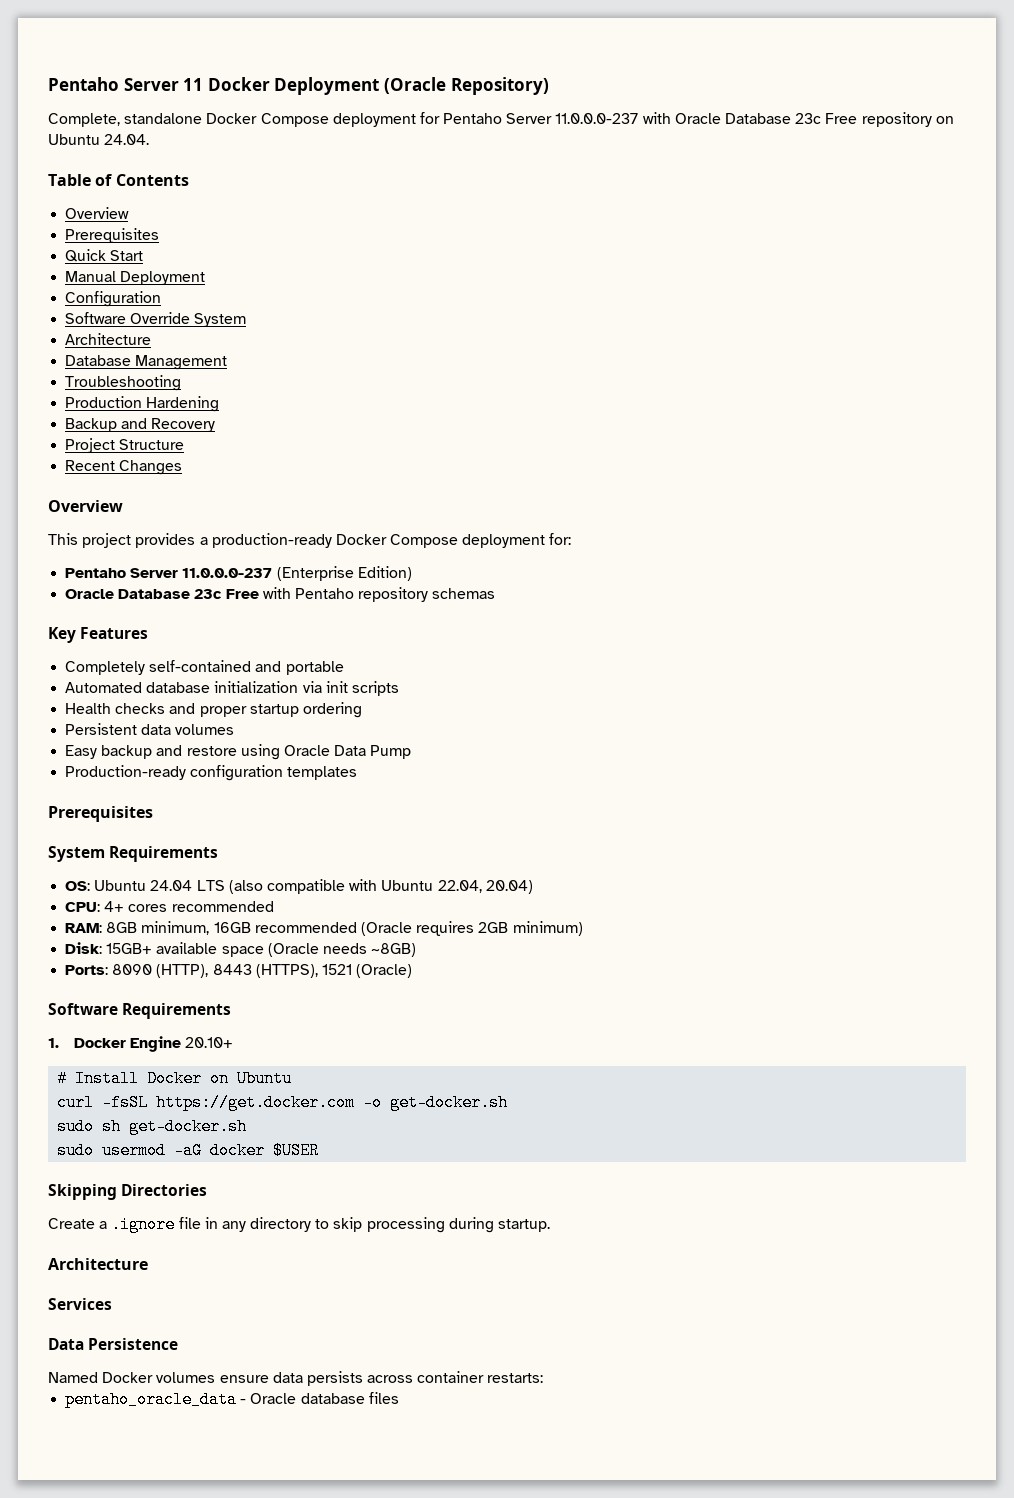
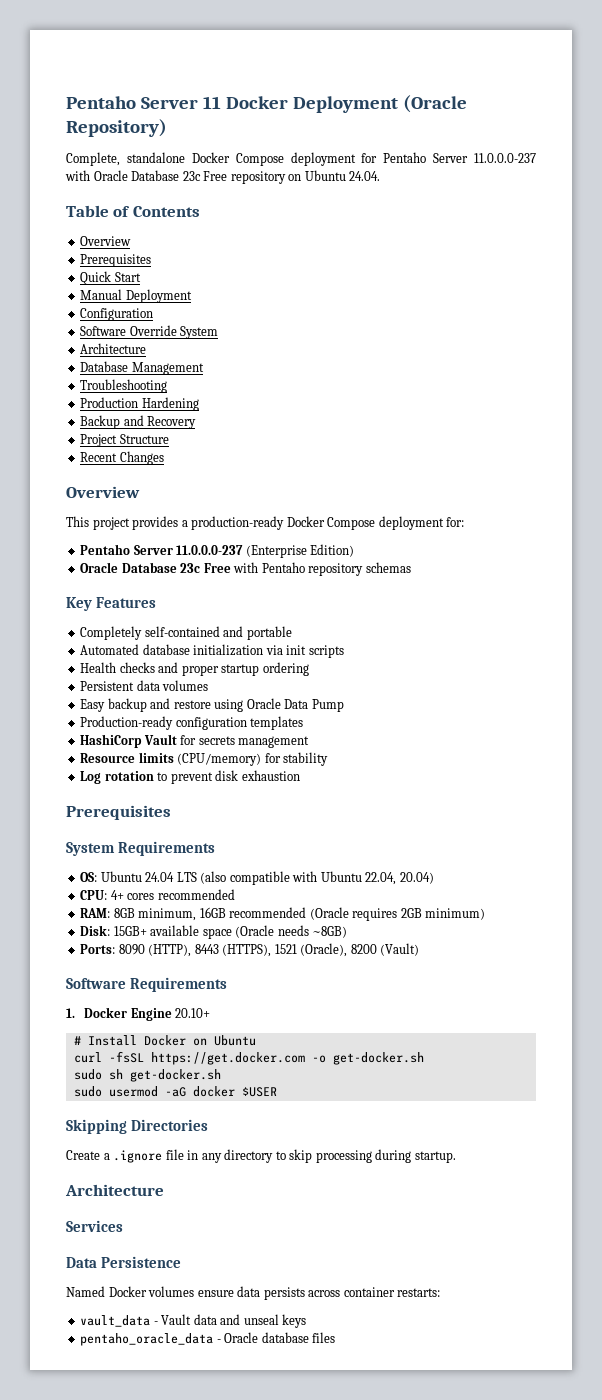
(358, 773) none -> [80,734,310,748] [80,752,329,766] [80,770,300,784] // HashiCorp Vault for secrets management // Resource limits (CPU/memory) for stability // Log rotation to prevent disk exhaustion
[356,964,413,978] (Oracle) -> [300,943,420,957] (Oracle), 8200 (Vault)
(544, 1378) none -> [80,1314,307,1328] // vault_data - Vault data and unseal keys

